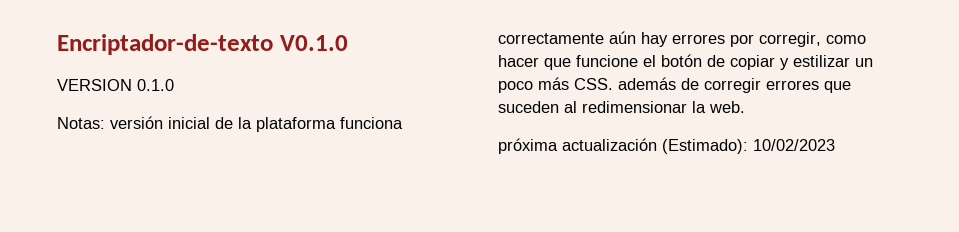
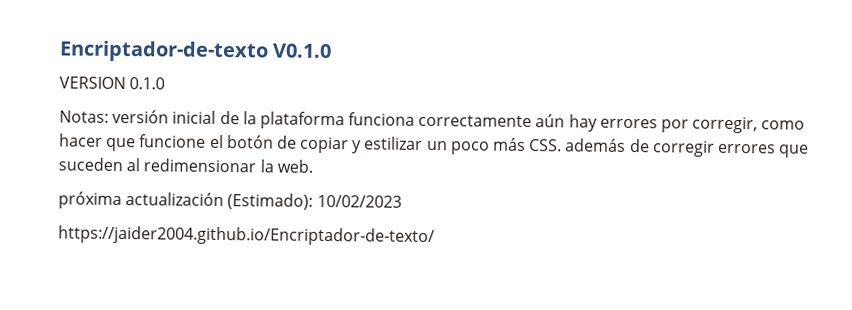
(835, 145) none -> [58,225,435,247] // https://jaider2004.github.io/Encriptador-de-texto/

